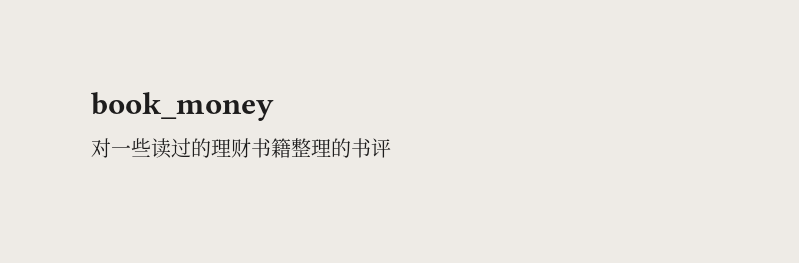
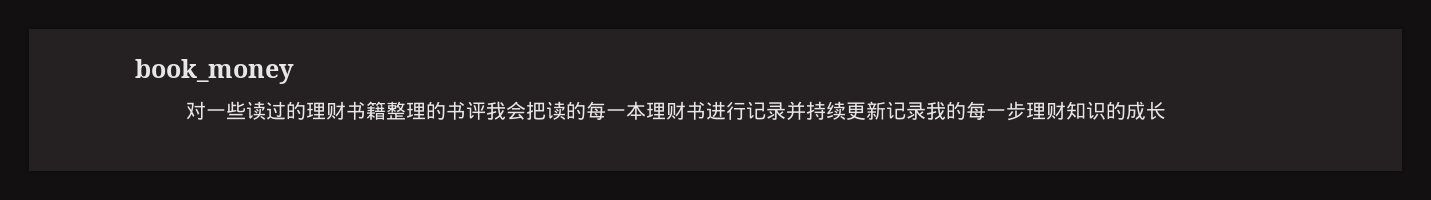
(391, 148) none -> [485,101,1166,121] 我会把读的每一本理财书进行记录并持续更新记录我的每一步理财知识的成长

